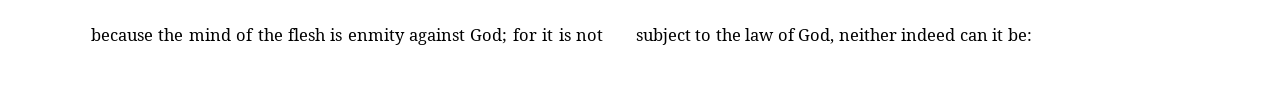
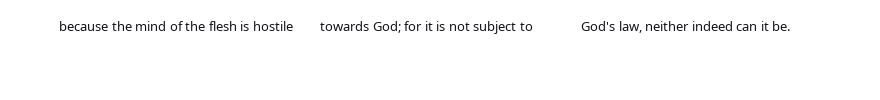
[347,28,466,45] enmity against -> [252,21,369,31] hostile towards
[715,28,835,44] the law of God, -> [581,21,642,33] God's law,
[1007,28,1032,41] be: -> [772,21,791,31] be.

